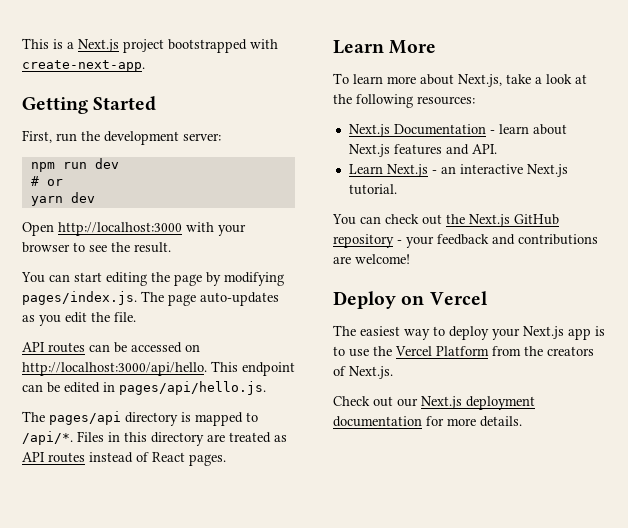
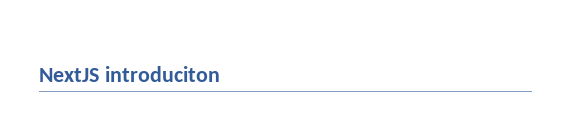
[22,38,278,53] [22,60,145,72] [22,96,157,114] [22,130,221,145] [30,158,119,172] [30,176,63,186] [30,192,95,206] [22,222,246,236] [22,242,171,253] [21,272,284,286] [22,291,279,306] [22,312,136,326] [22,342,200,353] [22,361,295,376] [22,381,266,395] [22,411,258,426] [22,431,287,446] [22,452,226,466] [333,40,437,54] [333,73,587,87] [333,94,475,108] [348,124,567,137] [348,144,497,157] [348,164,568,177] [348,184,397,195] [332,214,559,227] [333,234,598,248] [333,254,410,264] [333,291,488,309] [333,325,605,340] [333,346,594,357] [333,366,393,379] [333,396,535,410] [333,416,522,427] This is a Next.js project bootstrapped with create-next-app. // Getting Started // First, run the development server: // npm run dev // # or // yarn dev // Open http://localhost:3000 with your browser to see the result. // You can start editing the page by modifying pages/index.js. The page auto-updates as you edit the file. // API routes can be accessed on http://localhost:3000/api/hello. This endpoint can be edited in pages/api/hello.js. // The pages/api directory is mapped to /api/*. Files in this directory are treated as API routes instead of React pages. // Learn More // To learn more about Next.js, take a look at the following resources: // Next.js Documentation - learn about Next.js features and API. // Learn Next.js - an interactive Next.js tutorial. // You can check out the Next.js GitHub repository - your feedback and contributions are welcome! // Deploy on Vercel // The easiest way to deploy your Next.js app is to use the Vercel Platform from the creators of Next.js. // Check out our Next.js deployment documentation for more details. -> [39,66,220,82] NextJS introduciton

